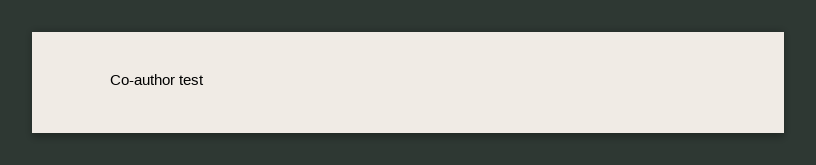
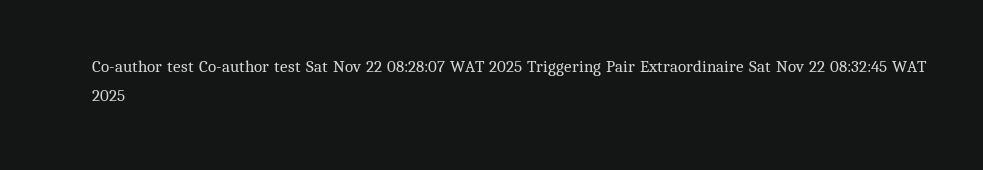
[110,74,205,85] Co-author test -> [92,60,927,76] [92,90,125,101] Co-author test Co-author test Sat Nov 22 08:28:07 WAT 2025 Triggering Pair Extraordinaire Sat Nov 22 08:32:45 WAT 2025

